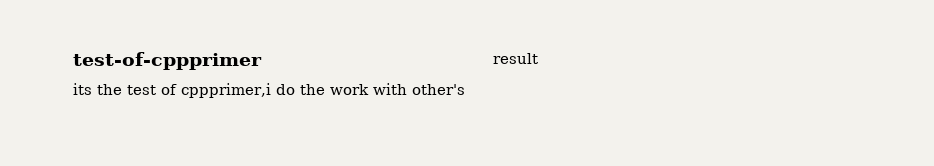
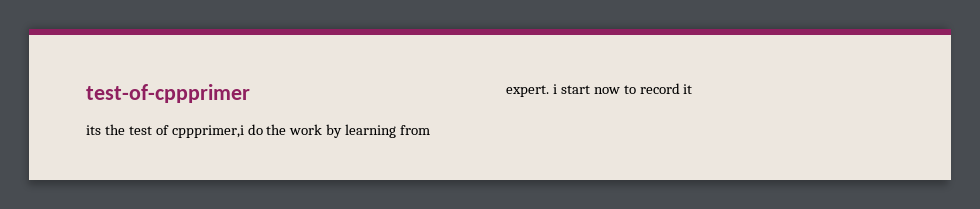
[372,83,465,95] [493,53,538,64] with other's result -> [326,124,431,138] [506,83,693,97] by learning from expert. i start now to record it

